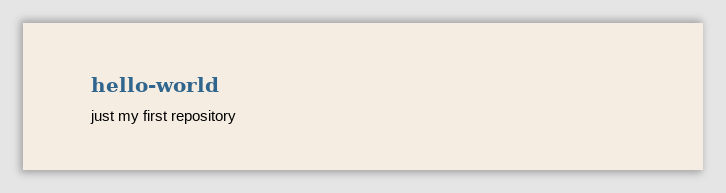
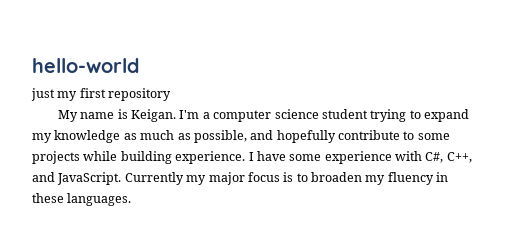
(237, 117) none -> [57,109,470,122] [32,130,450,143] [32,151,472,164] [32,172,449,185] [32,193,132,206] // My name is Keigan. I'm a computer science student trying to expand my knowledge as much as possible, and hopefully contribute to some projects while building experience. I have some experience with C#, C++, and JavaScript. Currently my major focus is to broaden my fluency in these languages.

